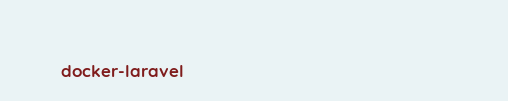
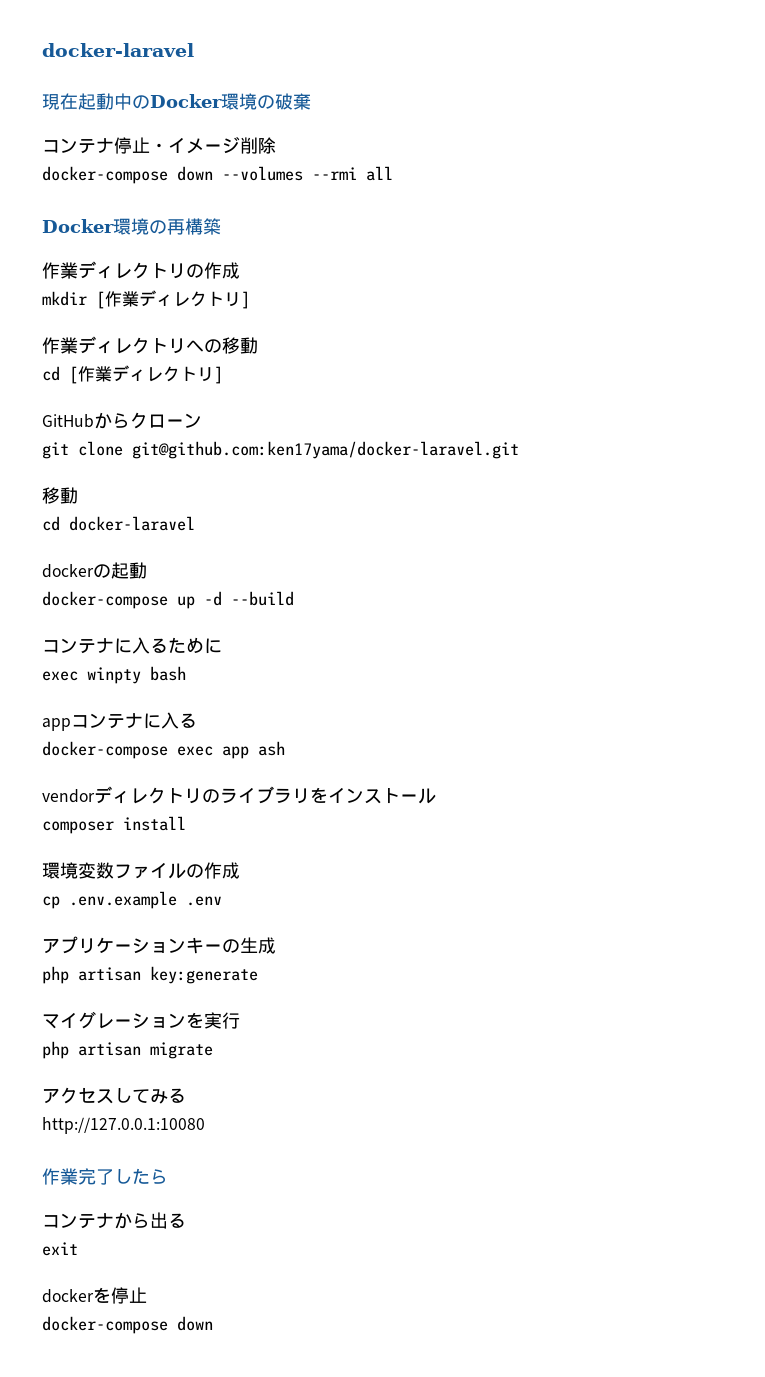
[61,65,184,77] docker-laravel -> [42,43,194,57] [42,93,311,110] [42,137,276,154] [42,166,393,184] [42,218,221,235] [42,261,240,279] [42,290,250,309] [42,336,258,354] [42,365,223,384] [42,412,202,429] [42,441,519,459] [42,487,78,504] [42,516,195,531] [42,562,147,579] [42,591,294,609] [42,637,222,654] [42,666,186,684] [42,712,197,731] [42,741,285,759] [42,786,436,804] [42,816,186,834] [42,862,240,879] [42,891,222,909] [42,936,276,954] [42,966,258,984] [42,1011,240,1029] [42,1041,213,1059] [42,1087,186,1104] [42,1117,205,1134] [42,1168,168,1185] [42,1212,186,1229] [42,1242,78,1256] [42,1287,147,1304] [42,1316,213,1334] docker-laravel // 現在起動中のDocker環境の破棄 // コンテナ停止・イメージ削除 // docker-compose down --volumes --rmi all // Docker環境の再構築 // 作業ディレクトリの作成 // mkdir [作業ディレクトリ] // 作業ディレクトリへの移動 // cd [作業ディレクトリ] // GitHubからクローン // git clone git@github.com:ken17yama/docker-laravel.git // 移動 // cd docker-laravel // dockerの起動 // docker-compose up -d --build // コンテナに入るために // exec winpty bash // appコンテナに入る // docker-compose exec app ash // vendorディレクトリのライブラリをインストール // composer install // 環境変数ファイルの作成 // cp .env.example .env // アプリケーションキーの生成 // php artisan key:generate // マイグレーションを実行 // php artisan migrate // アクセスしてみる // http://127.0.0.1:10080 // 作業完了したら // コンテナから出る // exit // dockerを停止 // docker-compose down

